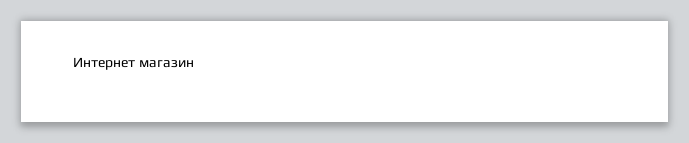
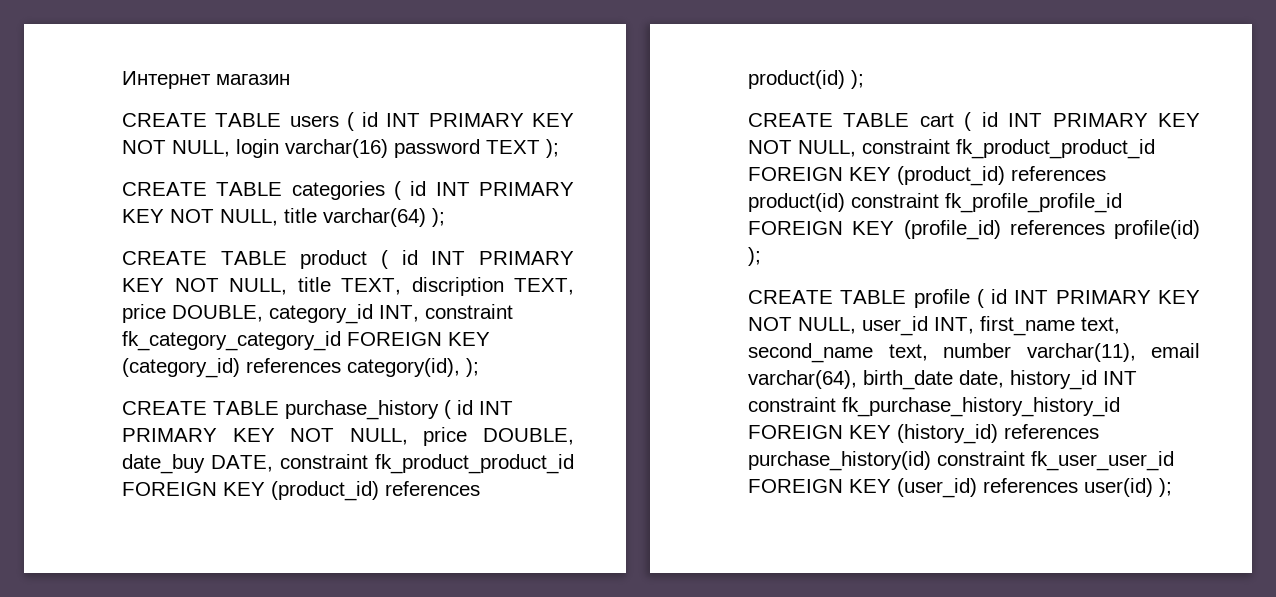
(194, 64) none -> [122,112,574,131] [122,139,559,158] [122,181,574,200] [122,208,445,227] [122,250,574,269] [122,277,574,296] [122,304,513,324] [122,331,490,351] [122,358,479,378] [122,400,513,420] [122,427,574,446] [122,454,574,474] [122,481,480,501] [748,70,864,89] [748,112,1200,131] [748,139,1155,159] [748,166,1106,186] [748,193,1122,213] [748,220,1200,240] [748,247,761,266] [748,289,1200,308] [748,316,1120,336] [748,343,1200,363] [748,370,1137,390] [748,397,1120,417] [748,424,1099,444] [748,451,1174,471] [748,478,1172,498] // CREATE TABLE users ( id INT PRIMARY KEY NOT NULL, login varchar(16) password TEXT ); // CREATE TABLE categories ( id INT PRIMARY KEY NOT NULL, title varchar(64) ); // CREATE TABLE product ( id INT PRIMARY KEY NOT NULL, title TEXT, discription TEXT, price DOUBLE, category_id INT, constraint fk_category_category_id FOREIGN KEY (category_id) references category(id), ); // CREATE TABLE purchase_history ( id INT PRIMARY KEY NOT NULL, price DOUBLE, date_buy DATE, constraint fk_product_product_id FOREIGN KEY (product_id) references product(id) ); // CREATE TABLE cart ( id INT PRIMARY KEY NOT NULL, constraint fk_product_product_id FOREIGN KEY (product_id) references product(id) constraint fk_profile_profile_id FOREIGN KEY (profile_id) references profile(id) ); // CREATE TABLE profile ( id INT PRIMARY KEY NOT NULL, user_id INT, first_name text, second_name text, number varchar(11), email varchar(64), birth_date date, history_id INT constraint fk_purchase_history_history_id FOREIGN KEY (history_id) references purchase_history(id) constraint fk_user_user_id FOREIGN KEY (user_id) references user(id) );

